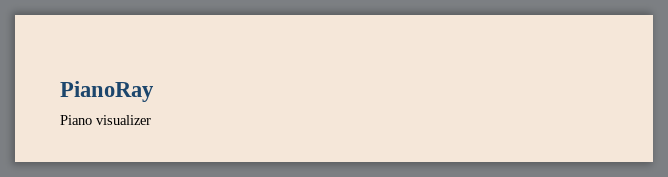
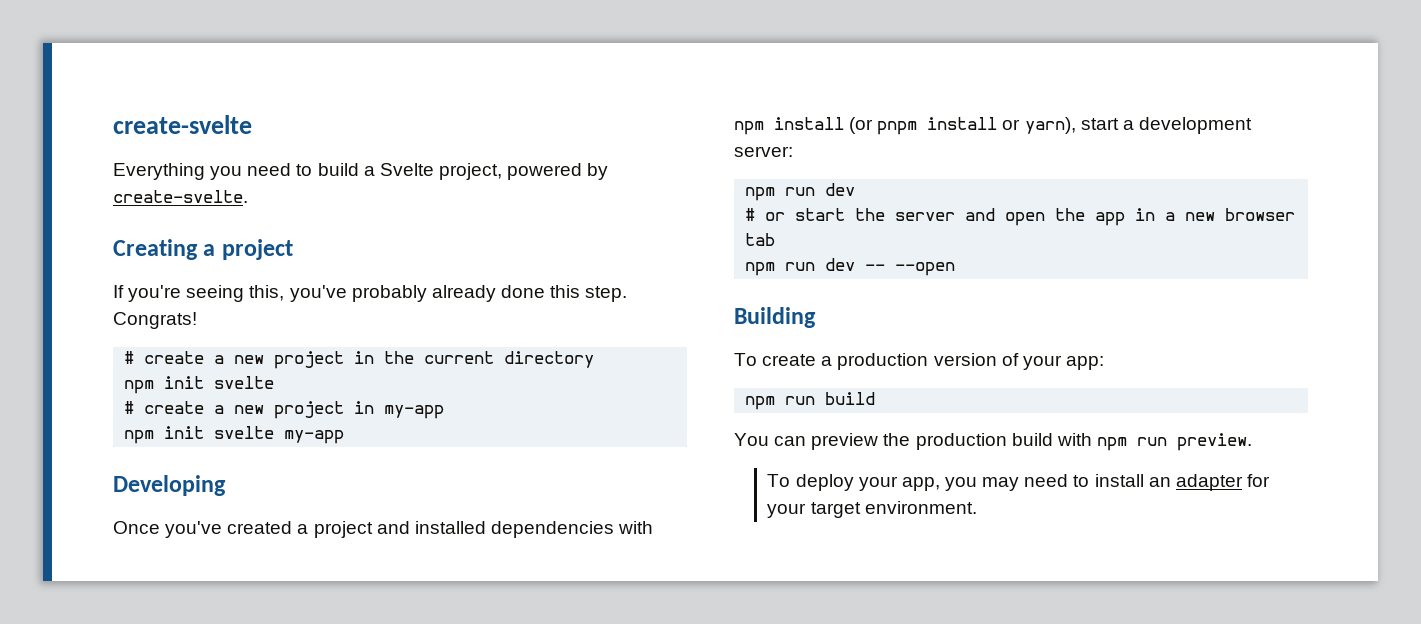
[60,81,154,102] [60,115,151,125] PianoRay // Piano visualizer -> [113,115,252,134] [113,163,609,180] [113,190,248,203] [113,239,293,260] [113,285,628,302] [113,312,197,329] [124,351,595,369] [124,376,275,394] [124,401,445,419] [124,426,345,444] [113,475,226,496] [113,521,654,538] [734,117,1252,135] [734,146,793,157] [745,183,856,201] [745,208,1296,226] [745,233,776,246] [745,258,956,276] [734,307,816,328] [734,353,1104,370] [745,392,876,410] [734,433,1252,451] [767,474,1270,491] [767,501,977,518] create-svelte // Everything you need to build a Svelte project, powered by create-svelte. // Creating a project // If you're seeing this, you've probably already done this step. Congrats! // # create a new project in the current directory // npm init svelte // # create a new project in my-app // npm init svelte my-app // Developing // Once you've created a project and installed dependencies with npm install (or pnpm install or yarn), start a development server: // npm run dev // # or start the server and open the app in a new browser tab // npm run dev -- --open // Building // To create a production version of your app: // npm run build // You can preview the production build with npm run preview. // To deploy your app, you may need to install an adapter for your target environment.

